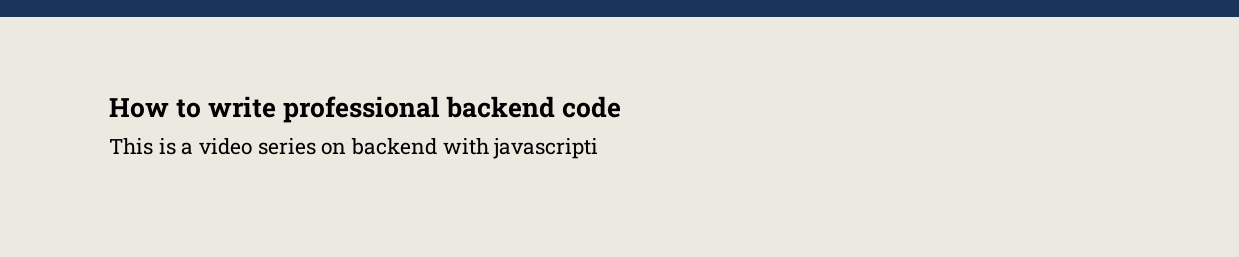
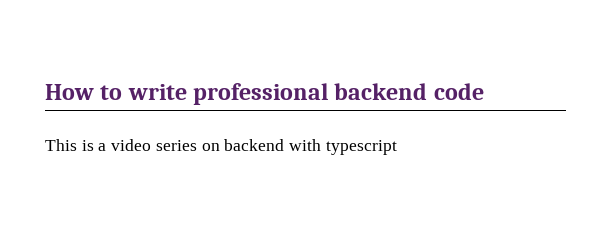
[493,138,599,159] javascripti -> [325,140,397,155] typescript

